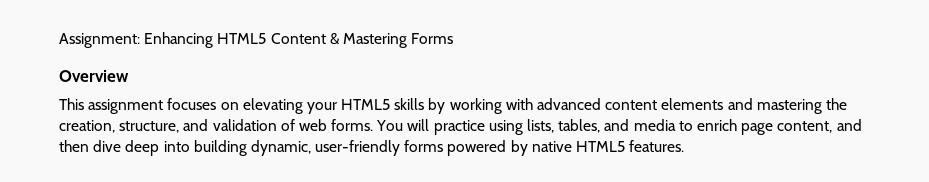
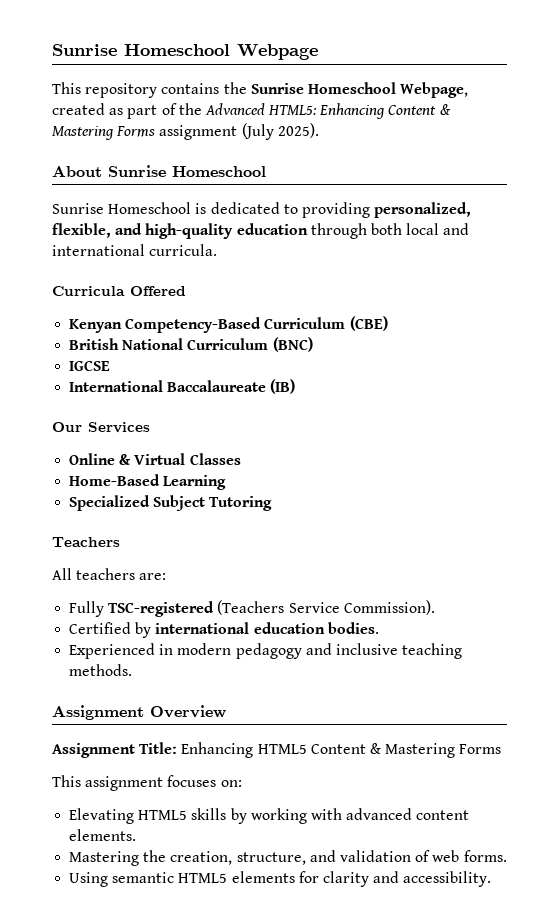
[59,33,140,48] Assignment: -> [52,44,318,60] [52,82,469,98] [52,103,451,119] [52,123,319,140] [52,165,266,177] [52,202,472,218] [52,223,470,239] [52,244,218,256] [52,286,186,296] [69,316,388,333] [69,337,313,352] [69,360,111,371] [69,379,296,394] [52,422,150,433] [69,453,241,465] [69,474,227,490] [69,495,273,511] [52,537,120,547] [52,568,167,580] [69,600,435,617] [69,622,379,638] [69,643,463,659] [69,664,133,676] [52,705,226,720] [52,742,178,758] Sunrise Homeschool Webpage // This repository contains the Sunrise Homeschool Webpage, created as part of the Advanced HTML5: Enhancing Content & Mastering Forms assignment (July 2025). // About Sunrise Homeschool // Sunrise Homeschool is dedicated to providing personalized, flexible, and high-quality education through both local and international curricula. // Curricula Offered // Kenyan Competency-Based Curriculum (CBE) // British National Curriculum (BNC) // IGCSE // International Baccalaureate (IB) // Our Services // Online & Virtual Classes // Home-Based Learning // Specialized Subject Tutoring // Teachers // All teachers are: // Fully TSC-registered (Teachers Service Commission). // Certified by international education bodies. // Experienced in modern pedagogy and inclusive teaching methods. // Assignment Overview // Assignment Title:
[59,70,129,82] // Overview -> (502, 749) none
[220,98,337,114] on elevating your -> [220,780,242,787] [69,808,135,824] on: // Elevating
[661,98,822,114] elements and mastering -> [69,829,137,841] [69,851,140,866] elements. // Mastering
[376,119,862,135] [59,140,685,156] You will practice using lists, tables, and media to enrich page content, and then dive deep into building dynamic, user-friendly forms powered by native HTML5 features. -> [69,871,492,887] // Using semantic HTML5 elements for clarity and accessibility.

